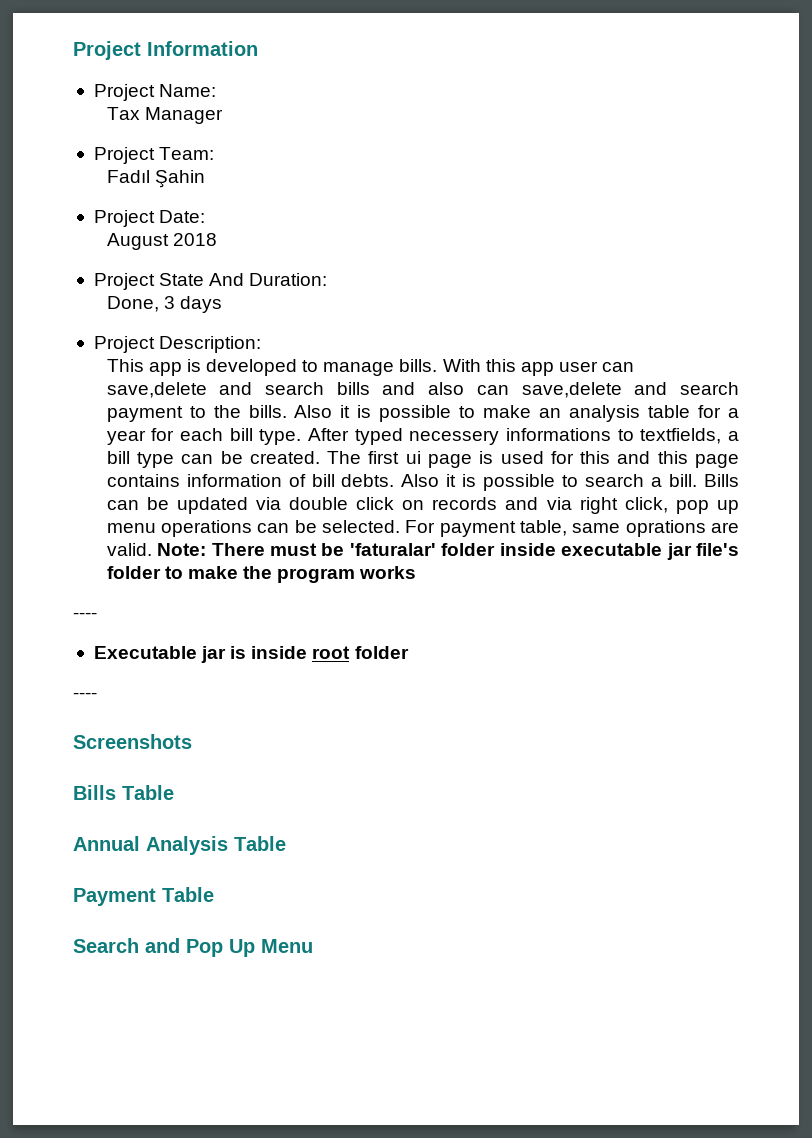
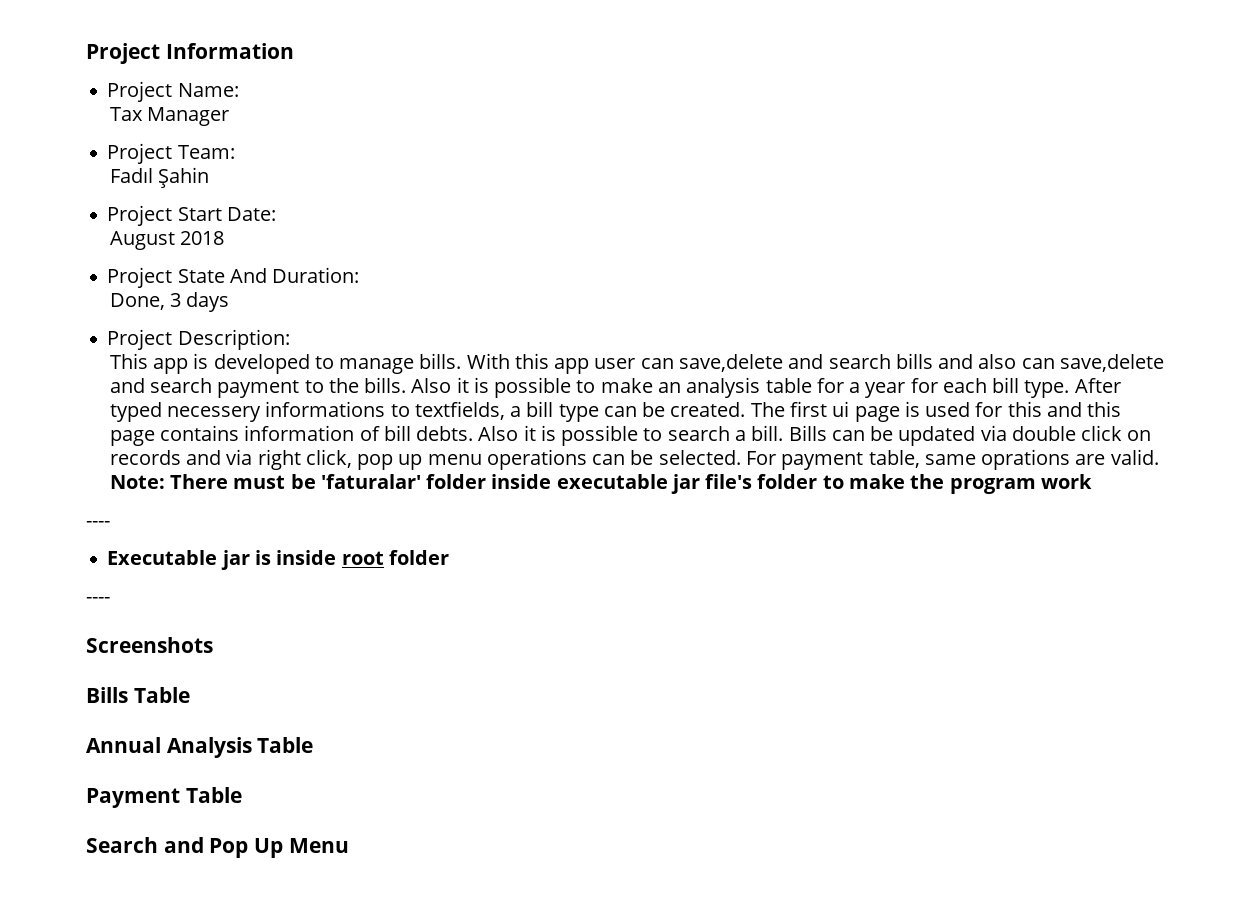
(155, 218) none -> [177,207,222,221] Start
[359,566,417,579] works -> [1040,474,1092,489] work

